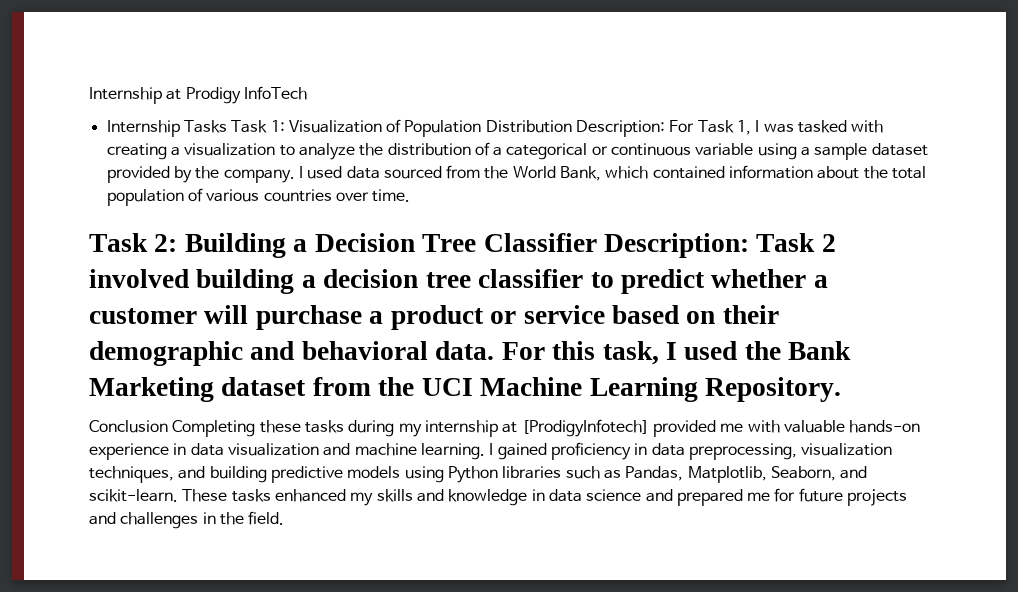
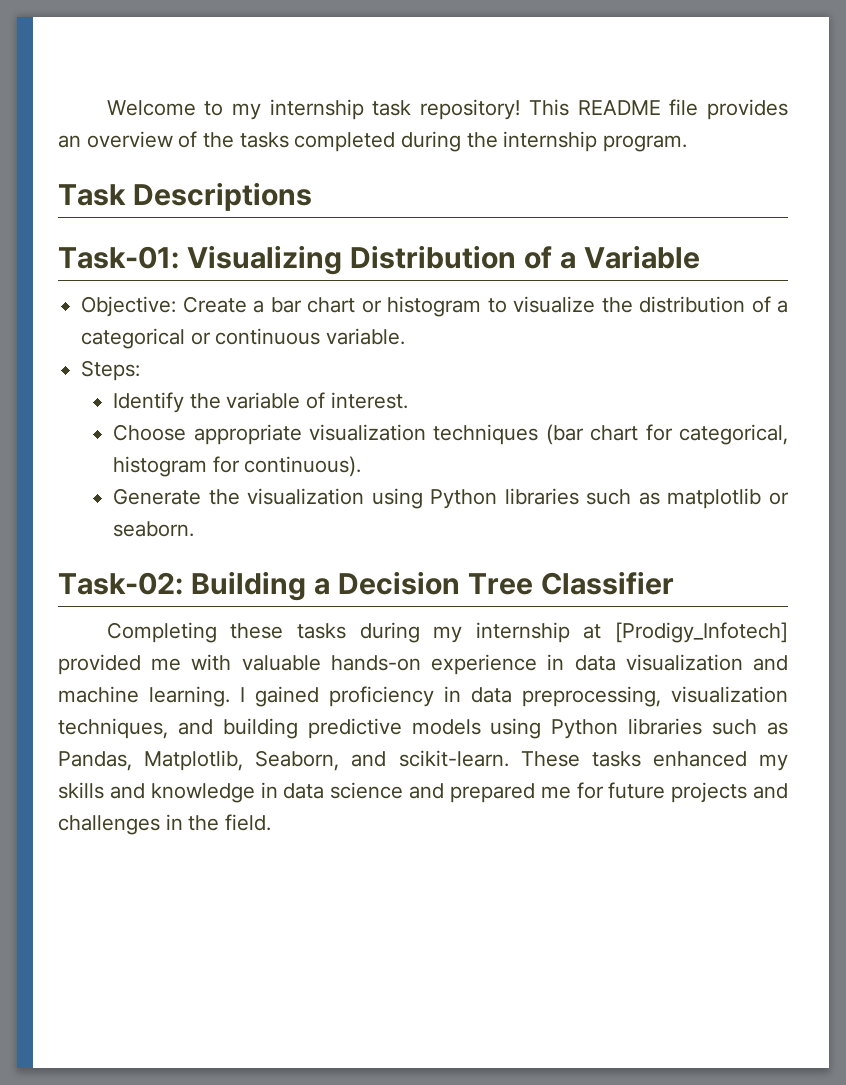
[89,86,307,104] [106,119,884,137] [106,143,355,160] Internship at Prodigy InfoTech // Internship Tasks Task 1: Visualization of Population Distribution Description: For Task 1, I was tasked with creating a visualization to analyze -> [106,99,788,120] [58,131,688,152] [58,182,312,211] [58,245,700,275] [81,296,596,317] Welcome to my internship task repository! This README file provides an overview of the tasks completed during the internship program. // Task Descriptions // Task-01: Visualizing Distribution of a Variable // Objective: Create a bar chart or histogram to visualize
[695,143,928,160] [106,165,927,183] [106,188,411,206] [89,233,178,252] variable using a sample dataset provided by the company. I used data sourced from the World Bank, which contained information about the total population of various countries over time. // Task 2: -> [326,328,406,345] [81,360,141,381] [113,392,408,413] [113,424,788,445] [113,456,362,477] [113,488,790,509] [113,521,195,537] [58,572,183,595] variable. // Steps: // Identify the variable of interest. // Choose appropriate visualization techniques (bar chart for categorical, histogram for continuous). // Generate the visualization using Python libraries such as matplotlib or seaborn. // Task-02:
[603,233,836,258] [89,269,828,294] [89,305,779,330] [89,341,852,366] [89,377,841,402] [89,420,168,433] Description: Task 2 involved building a decision tree classifier to predict whether a customer will purchase a product or service based on their demographic and behavioral data. For this task, I used the Bank Marketing dataset from the UCI Machine Learning Repository. // Conclusion -> (674, 583) //
[521,419,649,437] [ProdigyInfotech] -> [615,622,788,643] [Prodigy_Infotech]

